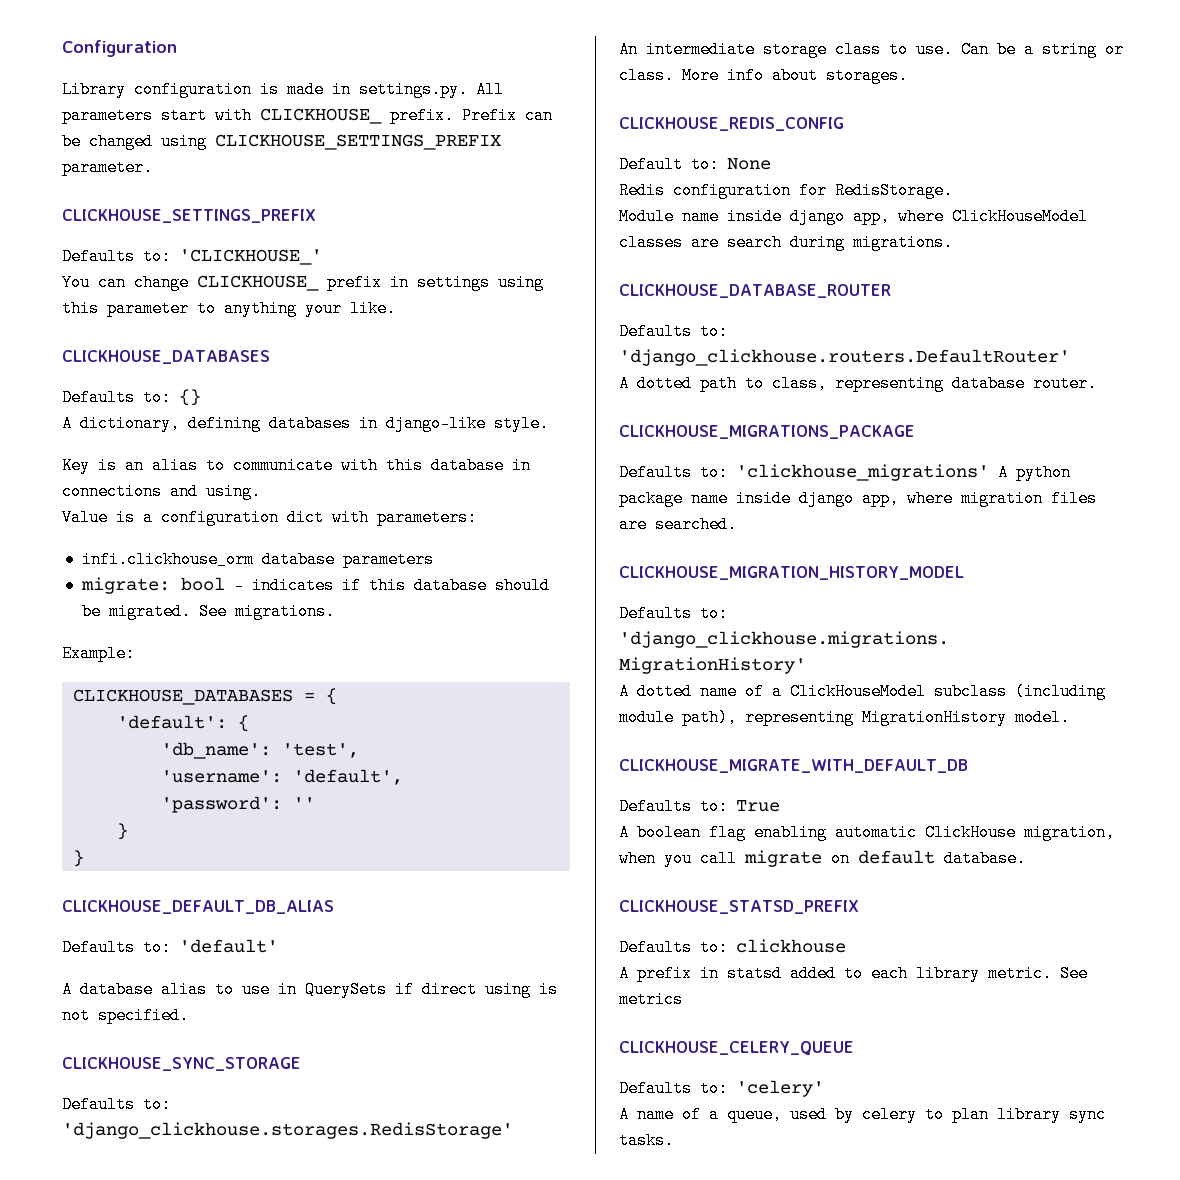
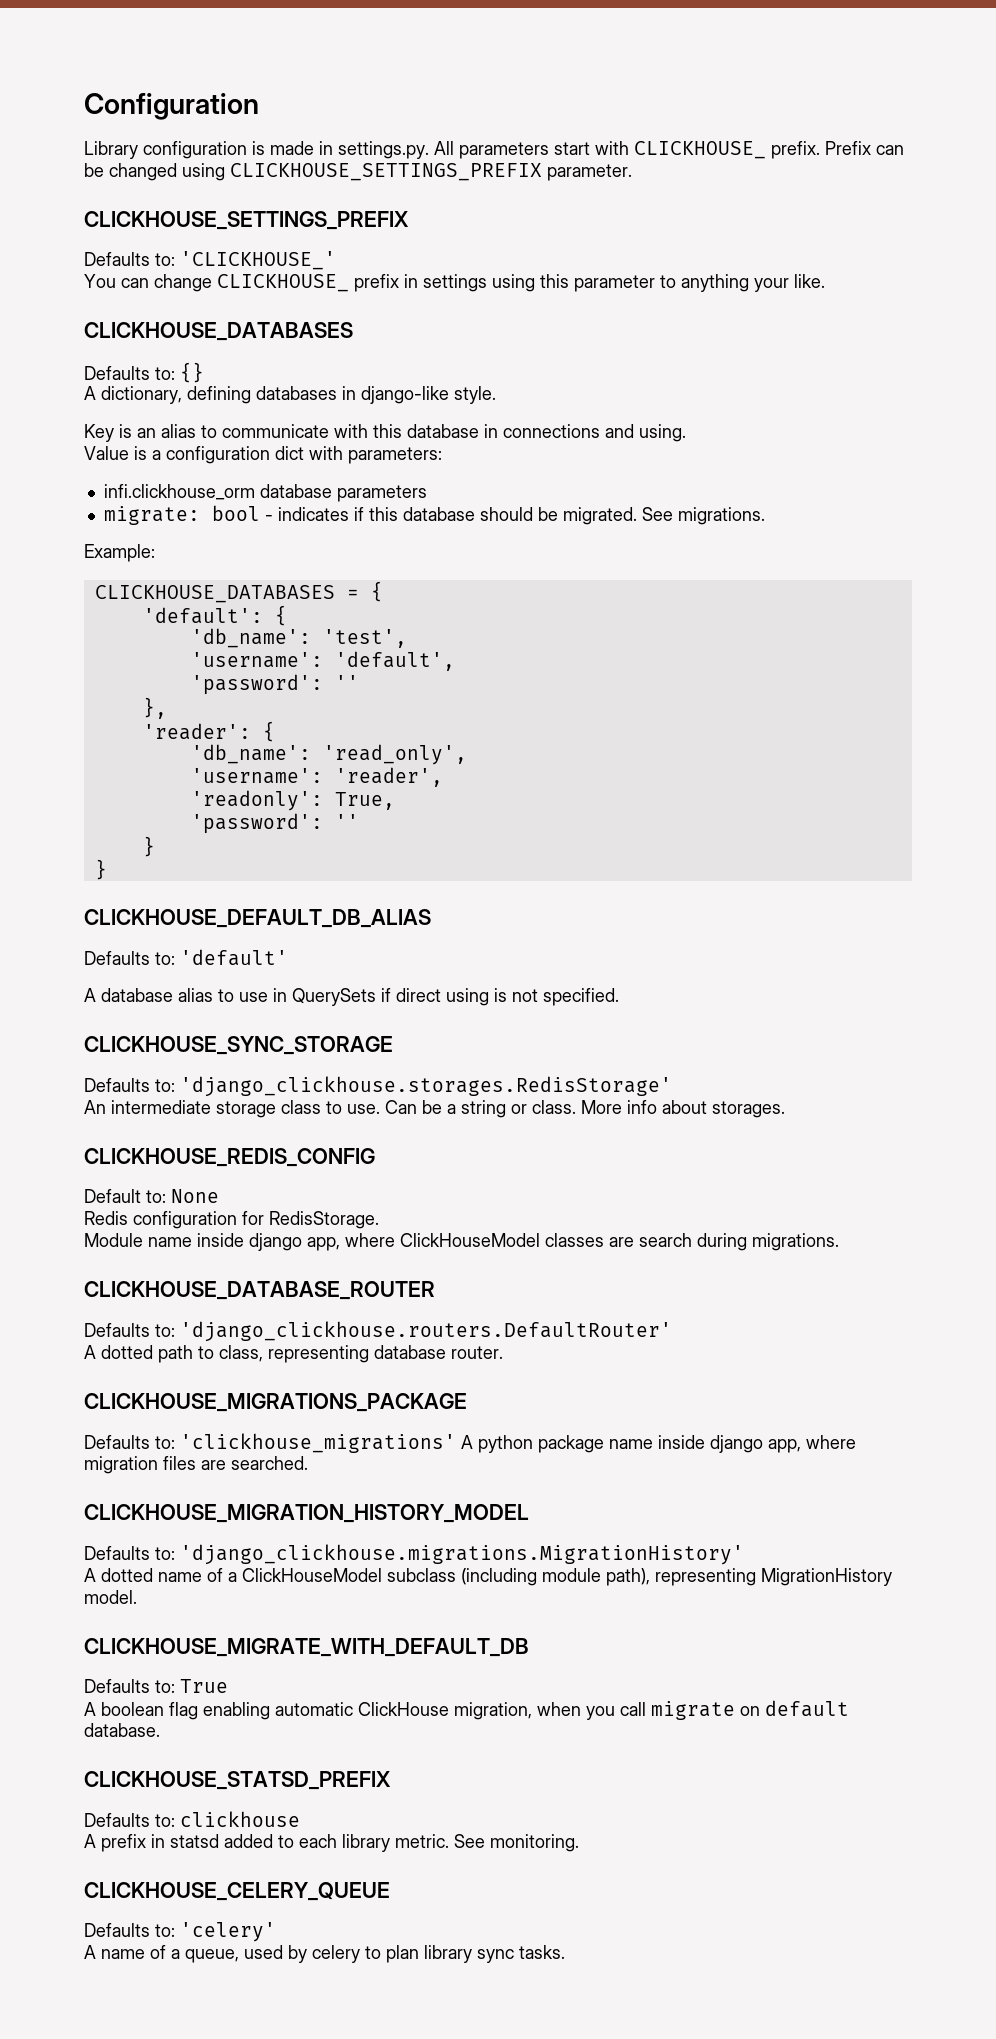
(315, 803) none -> [142,697,167,719] [142,721,275,742] [190,744,467,765] [190,767,443,787] [190,790,395,811] [190,813,359,834] // }, // 'reader': { // 'db_name': 'read_only', // 'username': 'reader', // 'readonly': True, // 'password': ''
[619,991,683,1008] metrics -> [490,1834,579,1852] monitoring.

